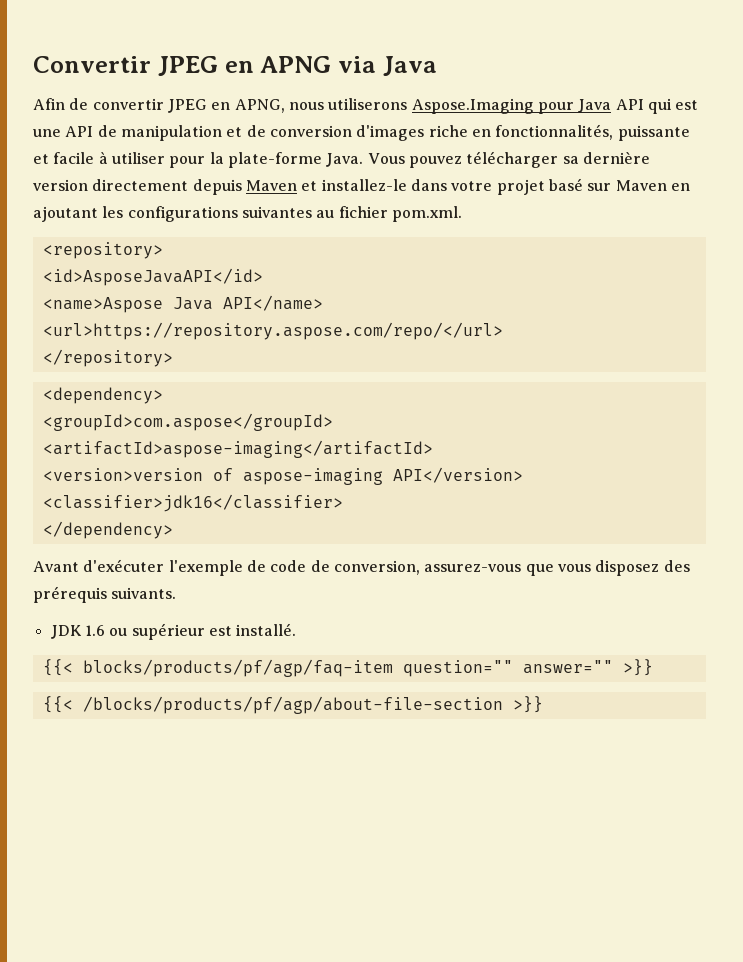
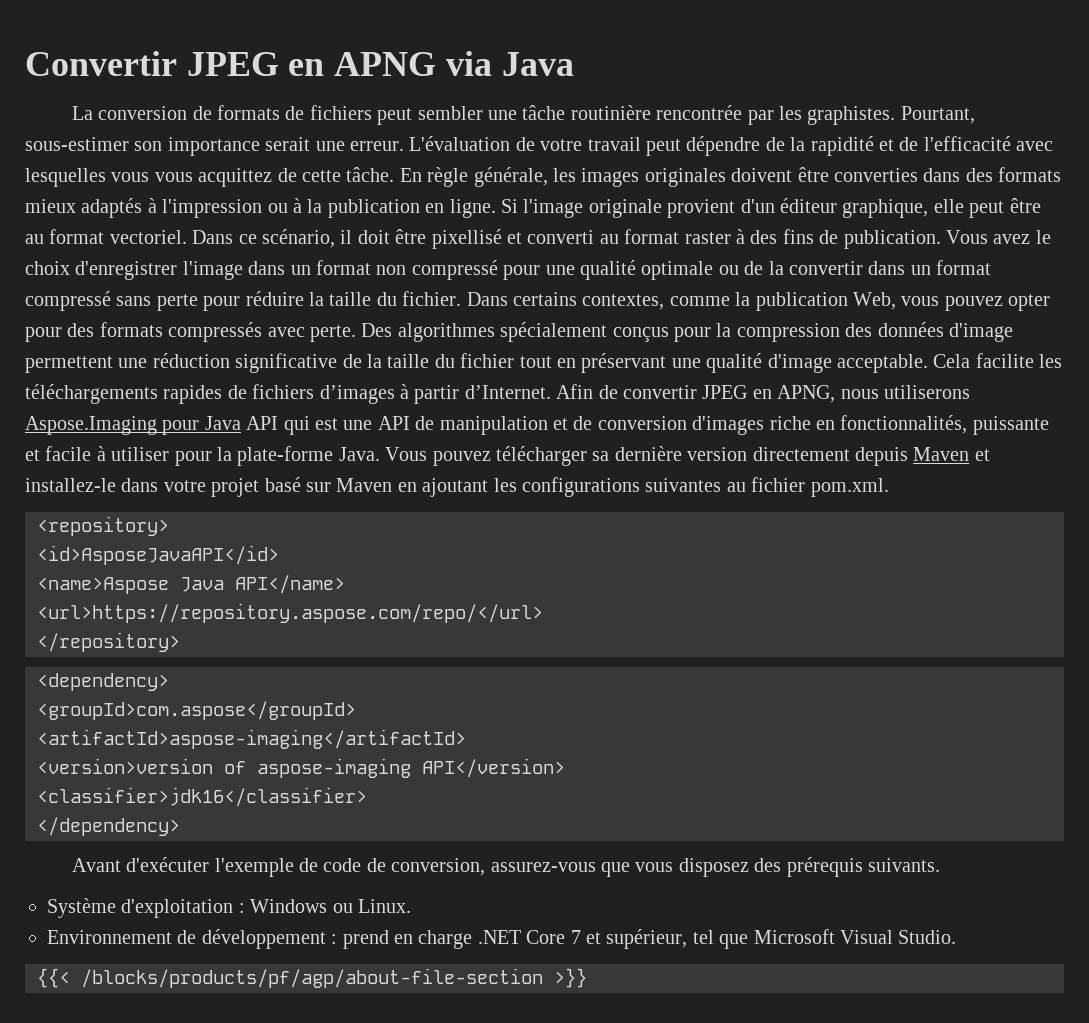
(437, 66) none -> [71,105,975,125] [25,136,1054,156] [25,167,1062,187] [25,198,1041,218] [25,229,1051,249] [25,260,992,280] [25,291,1051,311] [25,322,1013,342] [25,353,1063,373] [25,384,551,404] La conversion de formats de fichiers peut sembler une tâche routinière rencontrée par les graphistes. Pourtant, sous-estimer son importance serait une erreur. L'évaluation de votre travail peut dépendre de la rapidité et de l'efficacité avec lesquelles vous vous acquittez de cette tâche. En règle générale, les images originales doivent être converties dans des formats mieux adaptés à l'impression ou à la publication en ligne. Si l'image originale provient d'un éditeur graphique, elle peut être au format vectoriel. Dans ce scénario, il doit être pixellisé et converti au format raster à des fins de publication. Vous avez le choix d'enregistrer l'image dans un format non compressé pour une qualité optimale ou de la convertir dans un format compressé sans perte pour réduire la taille du fichier. Dans certains contextes, comme la publication Web, vous pouvez opter pour des formats compressés avec perte. Des algorithmes spécialement conçus pour la compression des données d'image permettent une réduction significative de la taille du fichier tout en préservant une qualité d'image acceptable. Cela facilite les téléchargements rapides de fichiers d’images à partir d’Internet.
[50,623,297,640] [42,659,653,677] JDK 1.6 ou supérieur est installé. // {{< blocks/products/pf/agp/faq-item question="" answer="" >}} -> [47,898,411,918] [47,929,957,949] Système d'exploitation : Windows ou Linux. // Environnement de développement : prend en charge .NET Core 7 et supérieur, tel que Microsoft Visual Studio.

